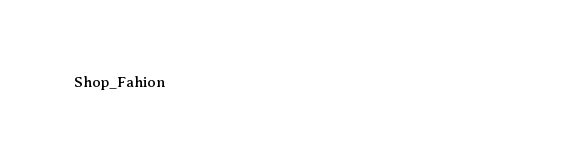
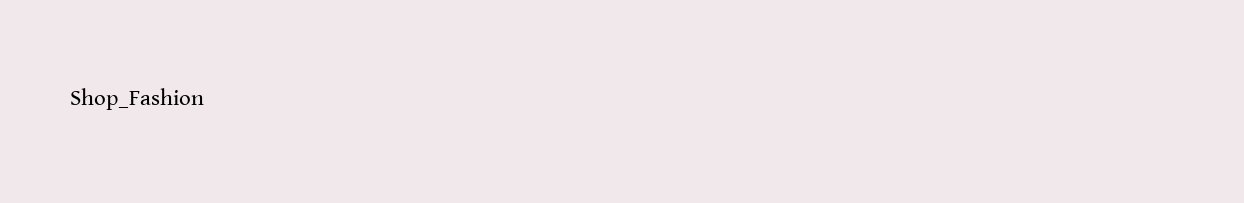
[74,76,165,90] Shop_Fahion -> [70,88,204,110] Shop_Fashion

